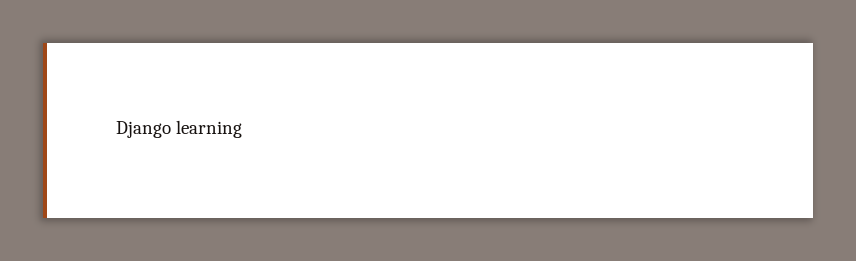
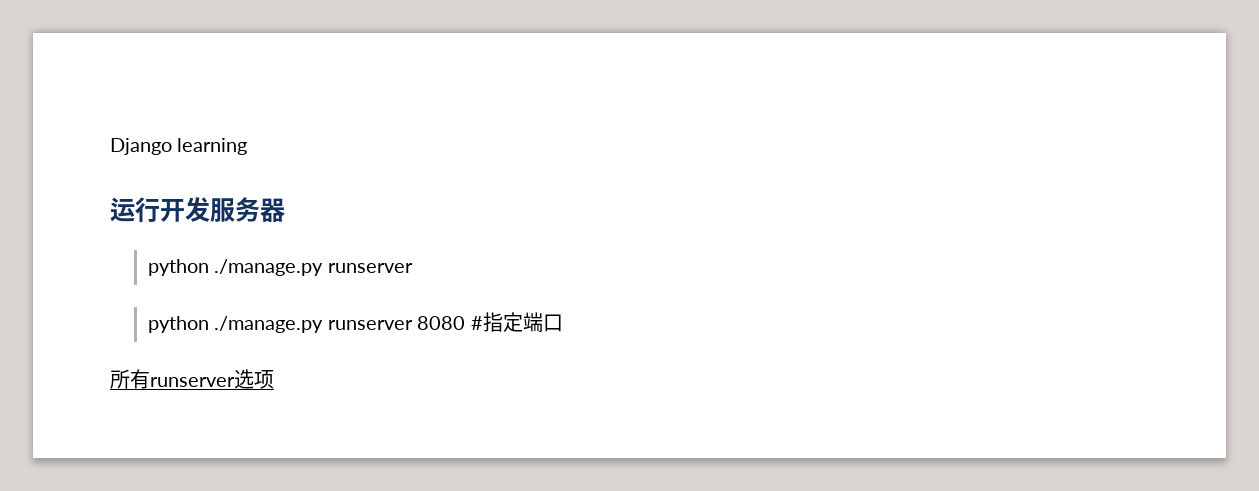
(243, 129) none -> [110,197,285,223] [147,259,413,276] [147,312,563,333] [110,369,274,389] // 运行开发服务器 // python ./manage.py runserver // python ./manage.py runserver 8080 #指定端口 // 所有runserver选项

